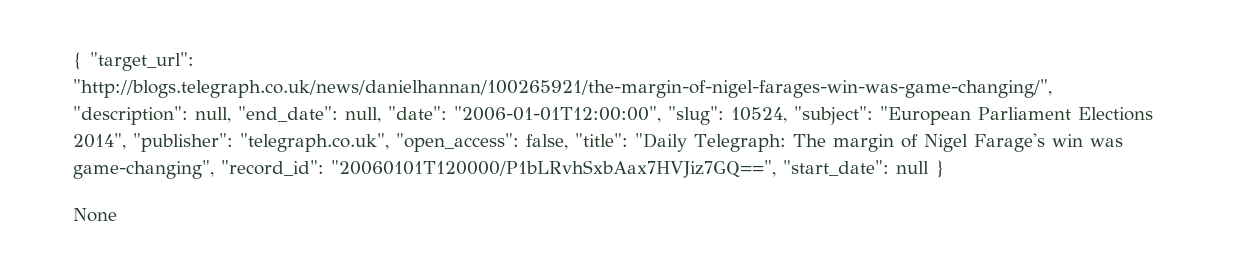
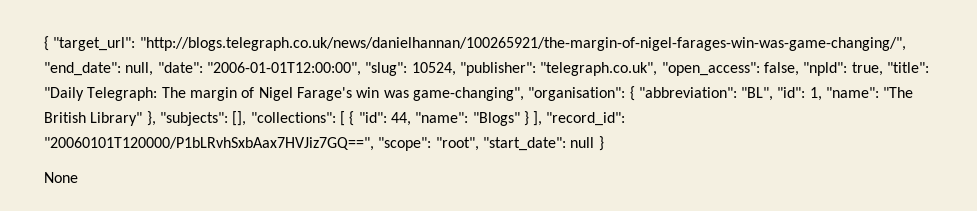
[73,106,231,125] "description": null, -> (906, 44) none
[794,106,1153,125] [73,133,126,150] "subject": "European Parliament Elections 2014", -> (456, 69) none
(568, 142) none -> [803,62,883,76] "npld": true,
[221,160,776,178] "record_id": "20060101T120000/P1bLRvhSxbAax7HVJiz7GQ==", -> [528,86,914,101] [44,111,626,126] [44,137,479,151] "organisation": { "abbreviation": "BL", "id": 1, "name": "The British Library" }, "subjects": [], "collections": [ { "id": 44, "name": "Blogs" } ], "record_id": "20060101T120000/P1bLRvhSxbAax7HVJiz7GQ==", "scope": "root",

